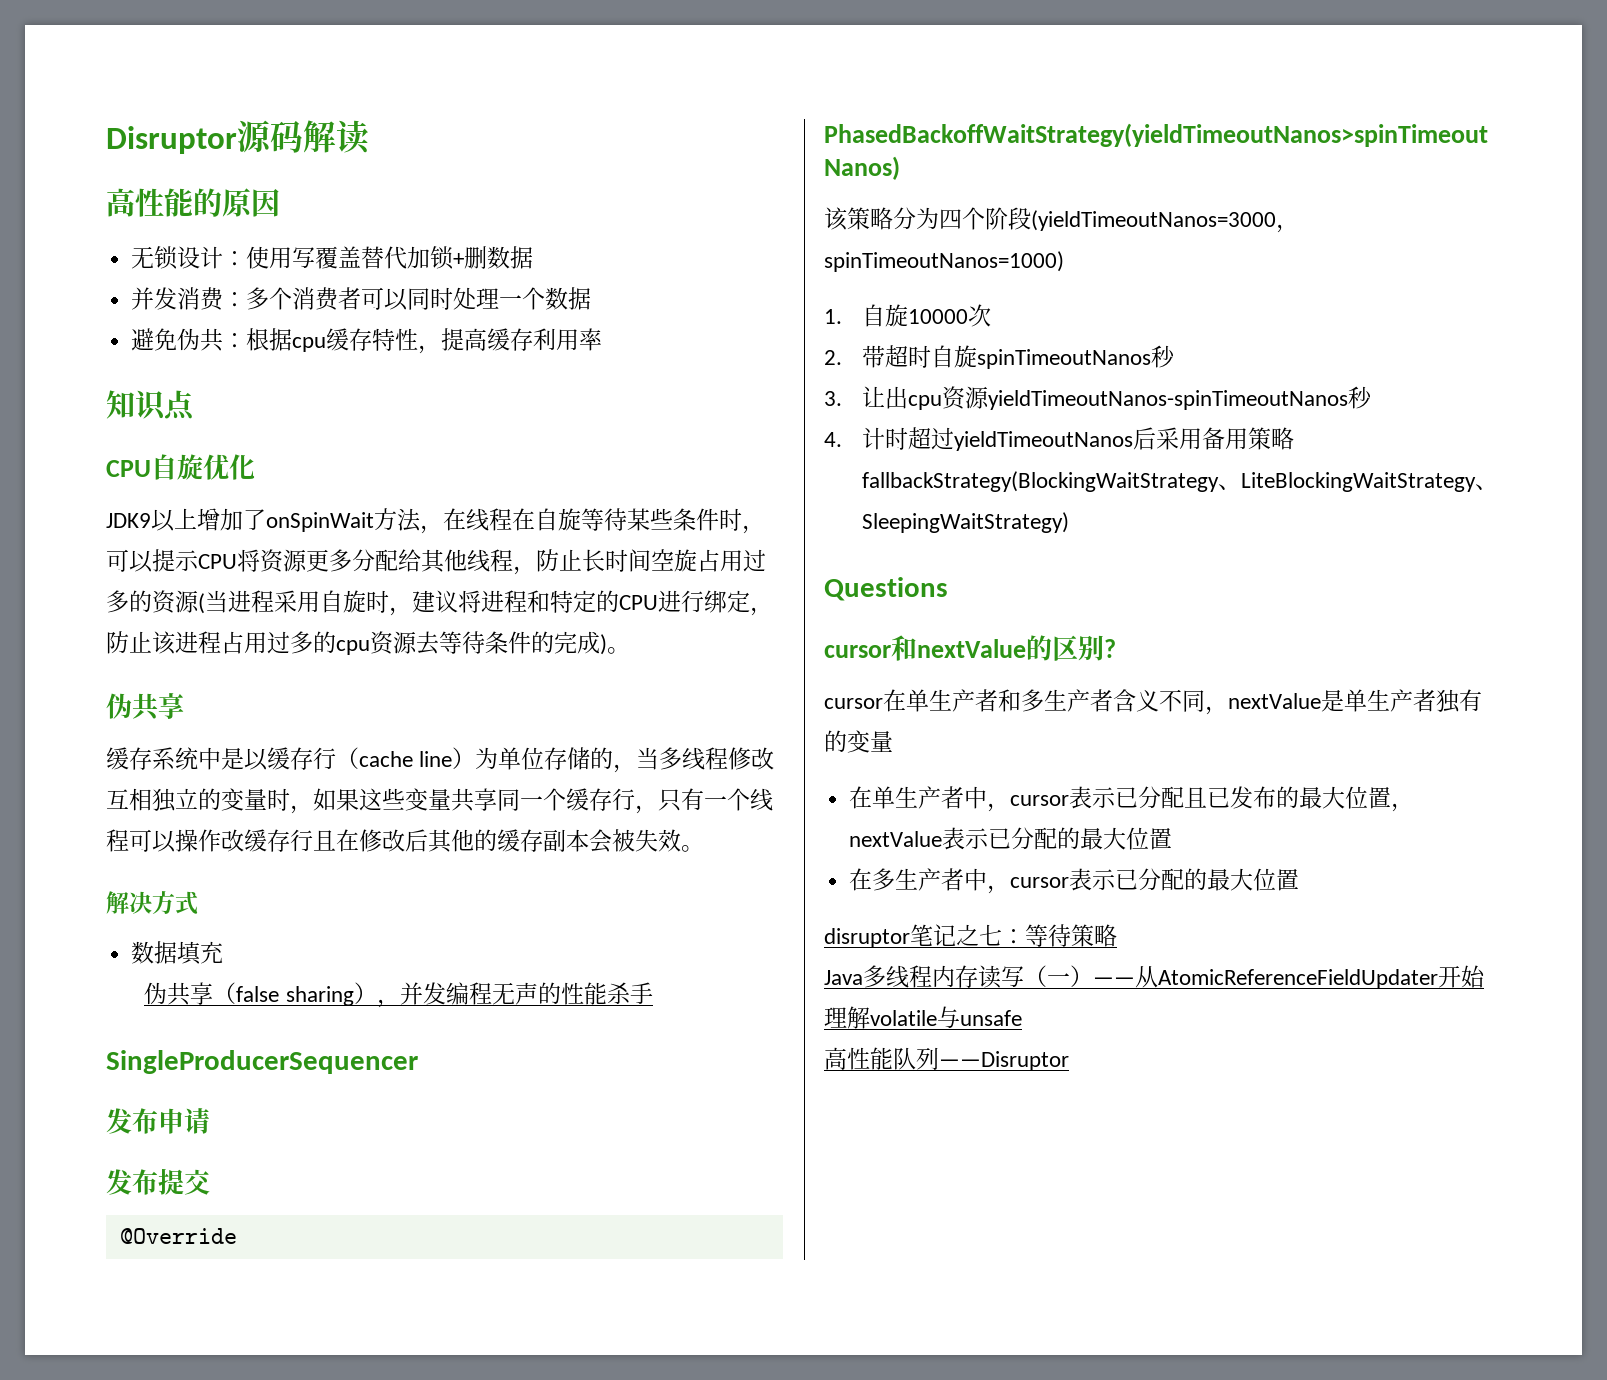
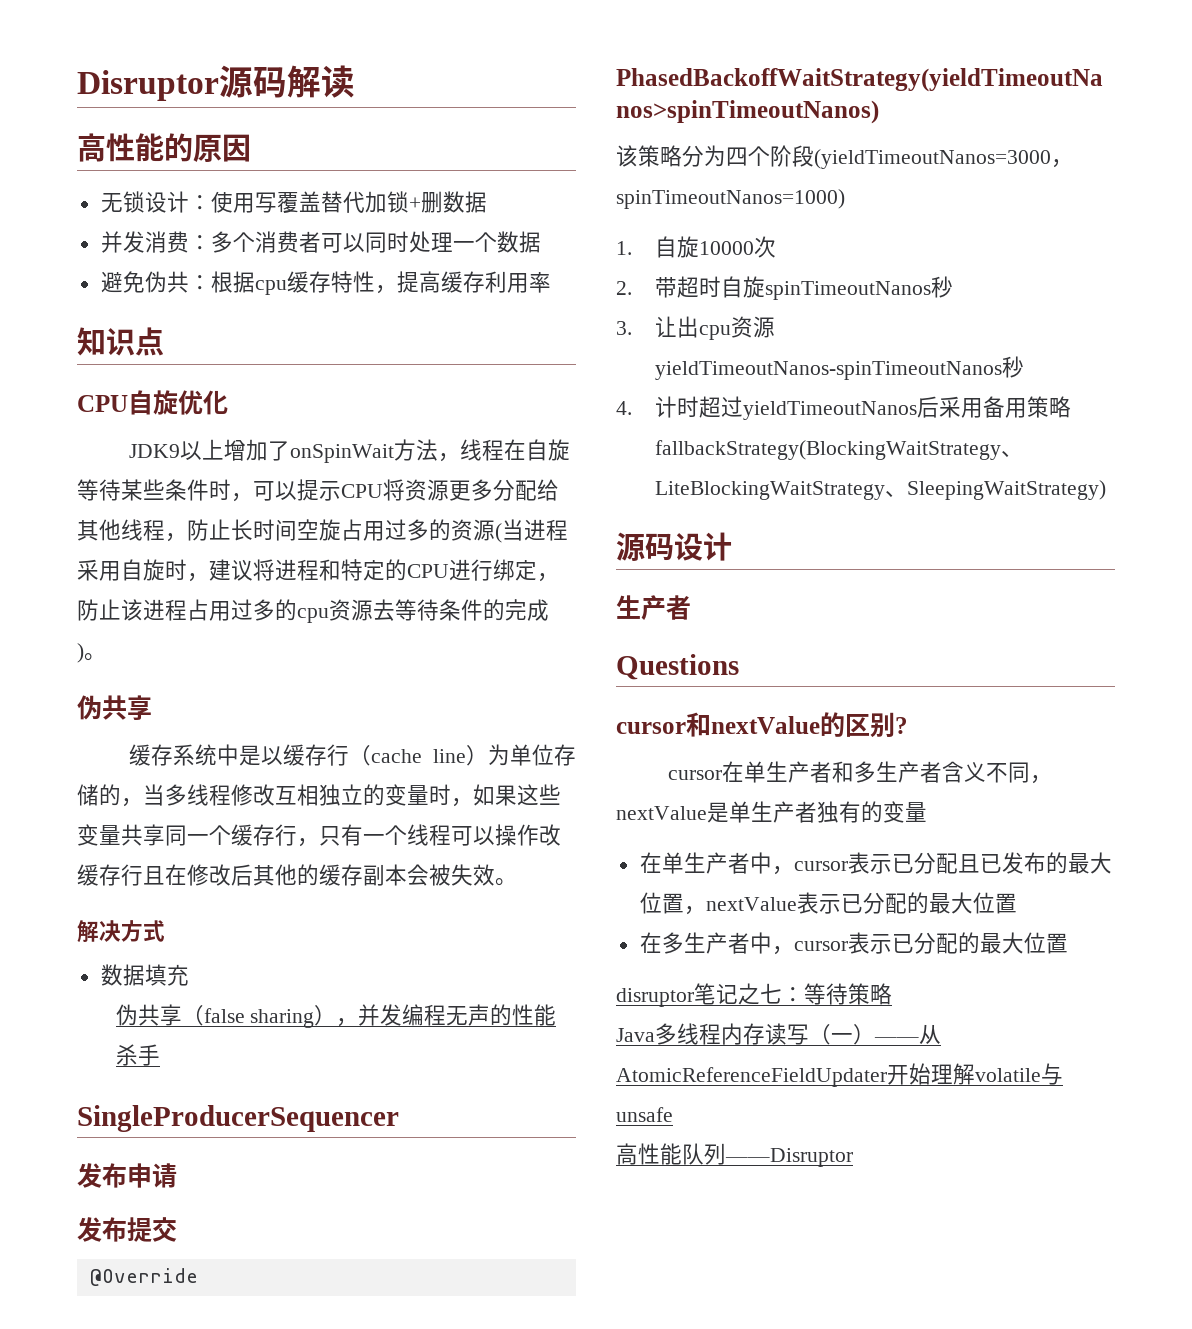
[443,508,466,531] 在 -> (461, 457) none
(1070, 522) none -> [616,532,732,561] [616,595,691,621] // 源码设计 // 生产者

